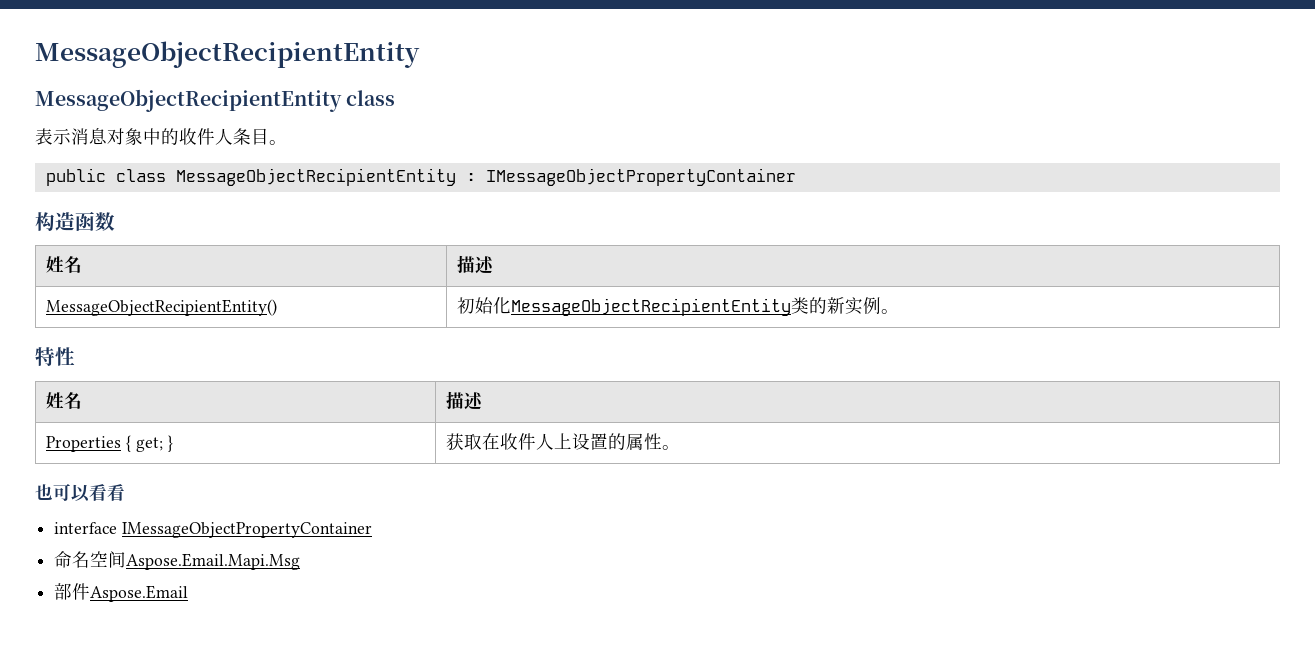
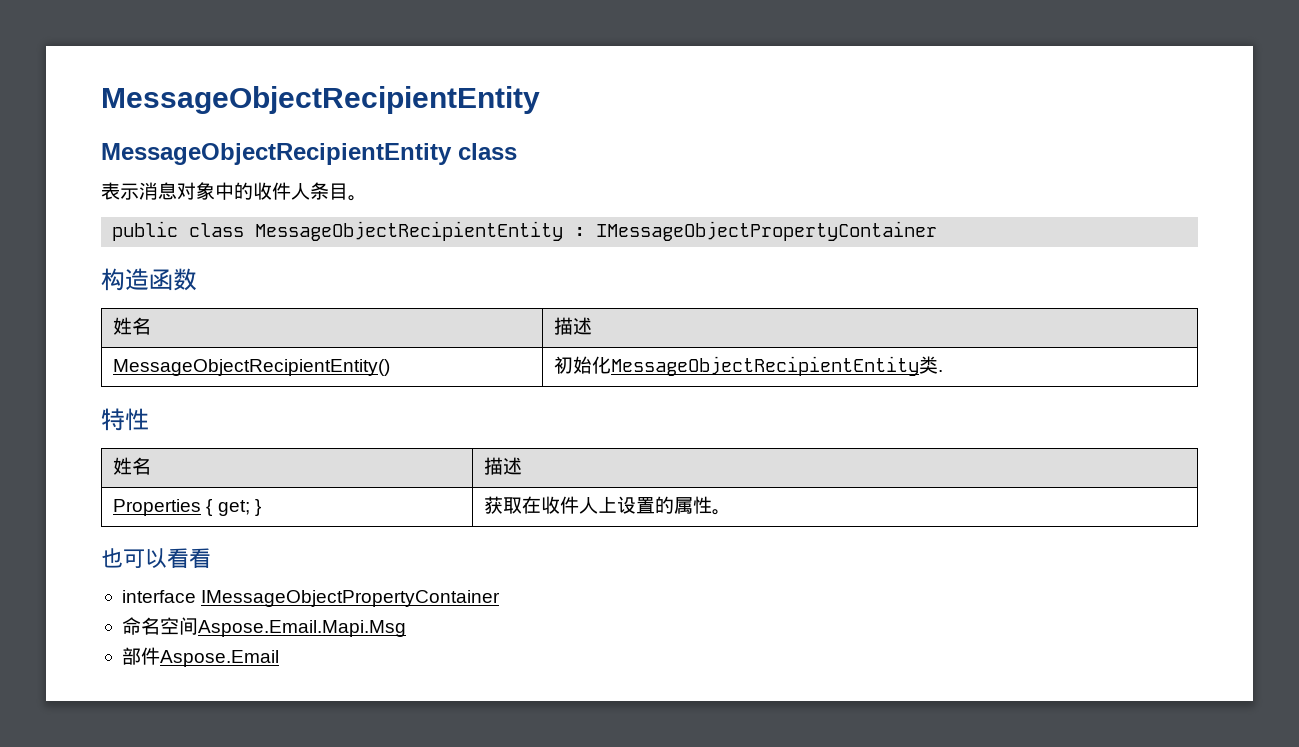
[809,297,900,315] 的新实例。 -> [938,370,944,372] .

